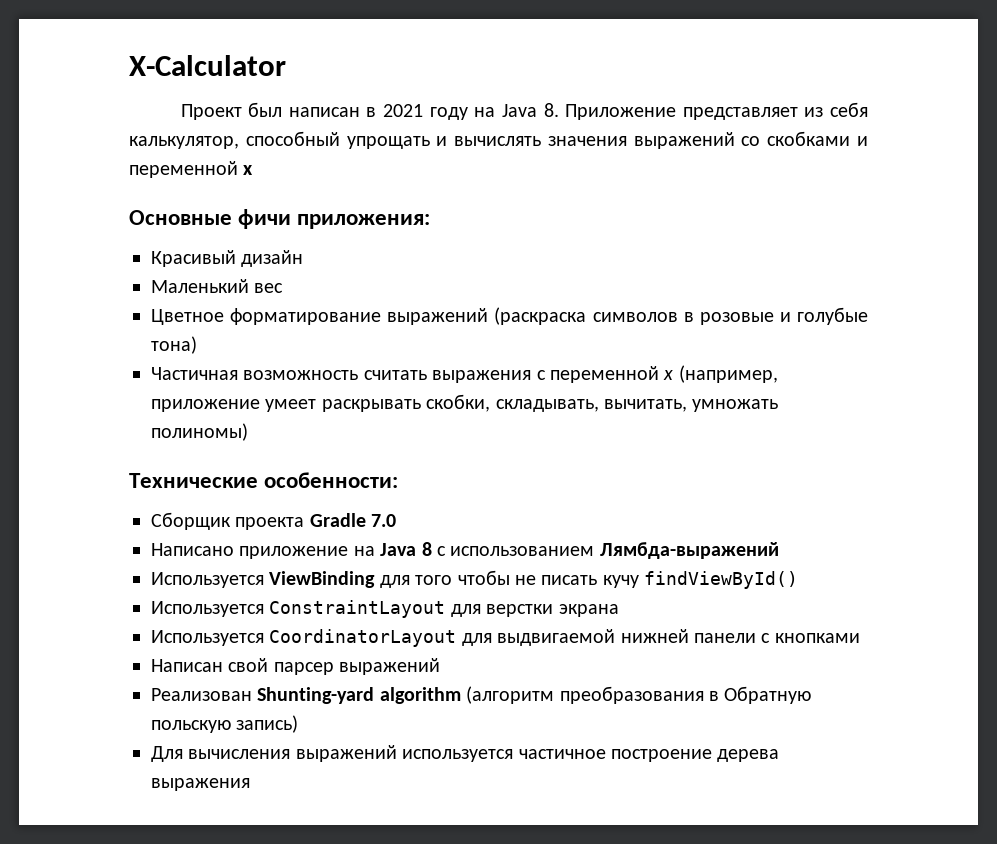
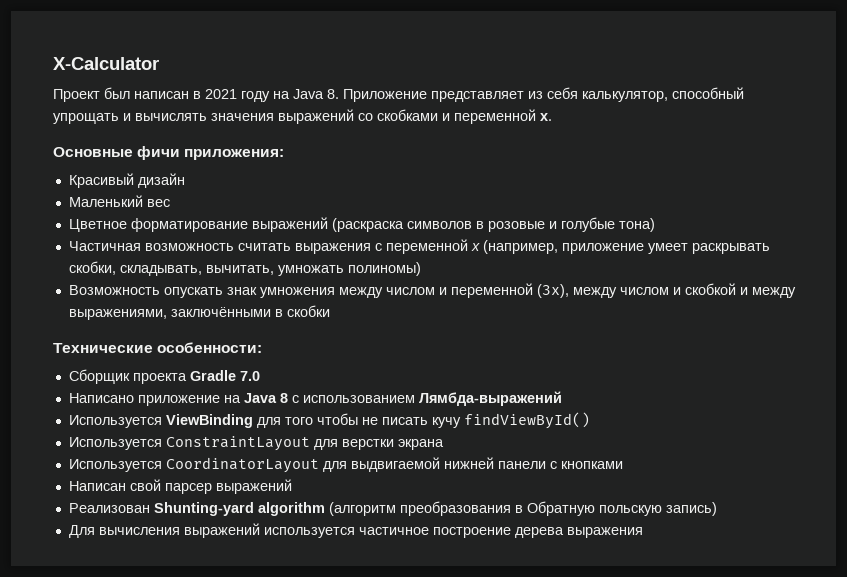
[243,165,254,175] x -> [540,113,552,121] x.
(248, 432) none -> [68,283,796,298] [68,305,330,320] // Возможность опускать знак умножения между числом и переменной (3x), между числом и скобкой и между выражениями, заключёнными в скобки

